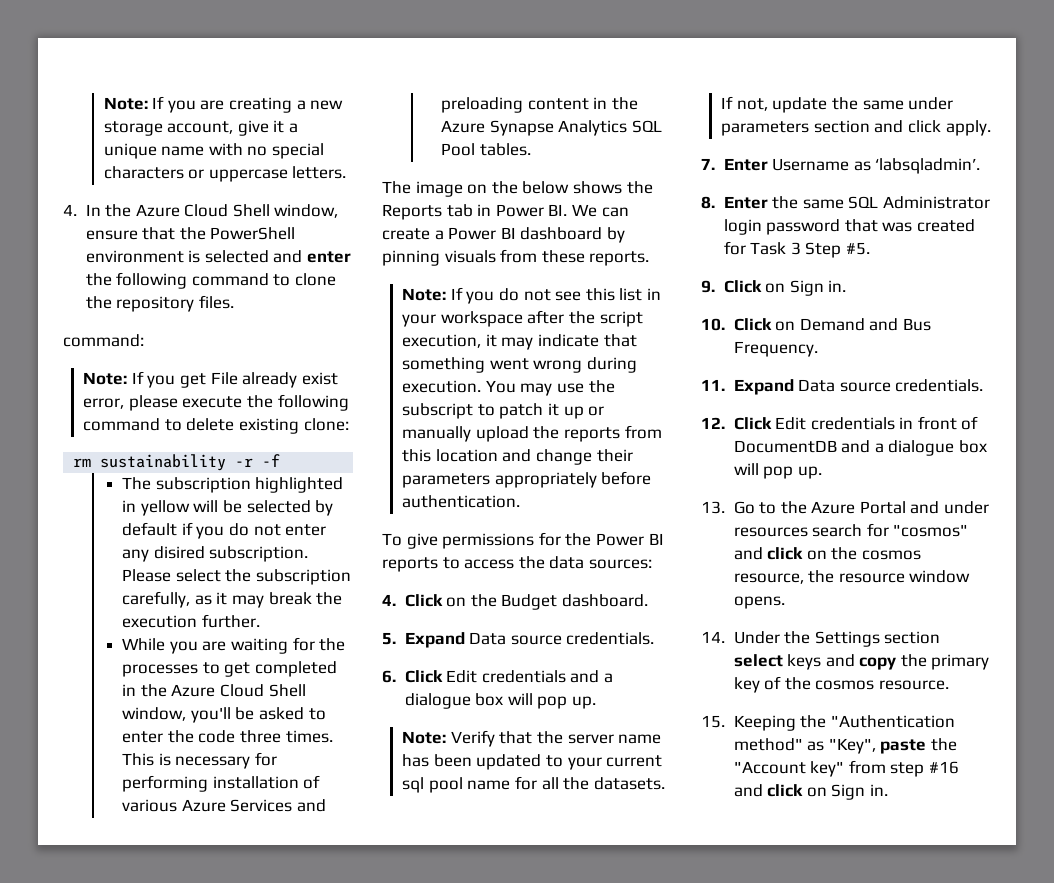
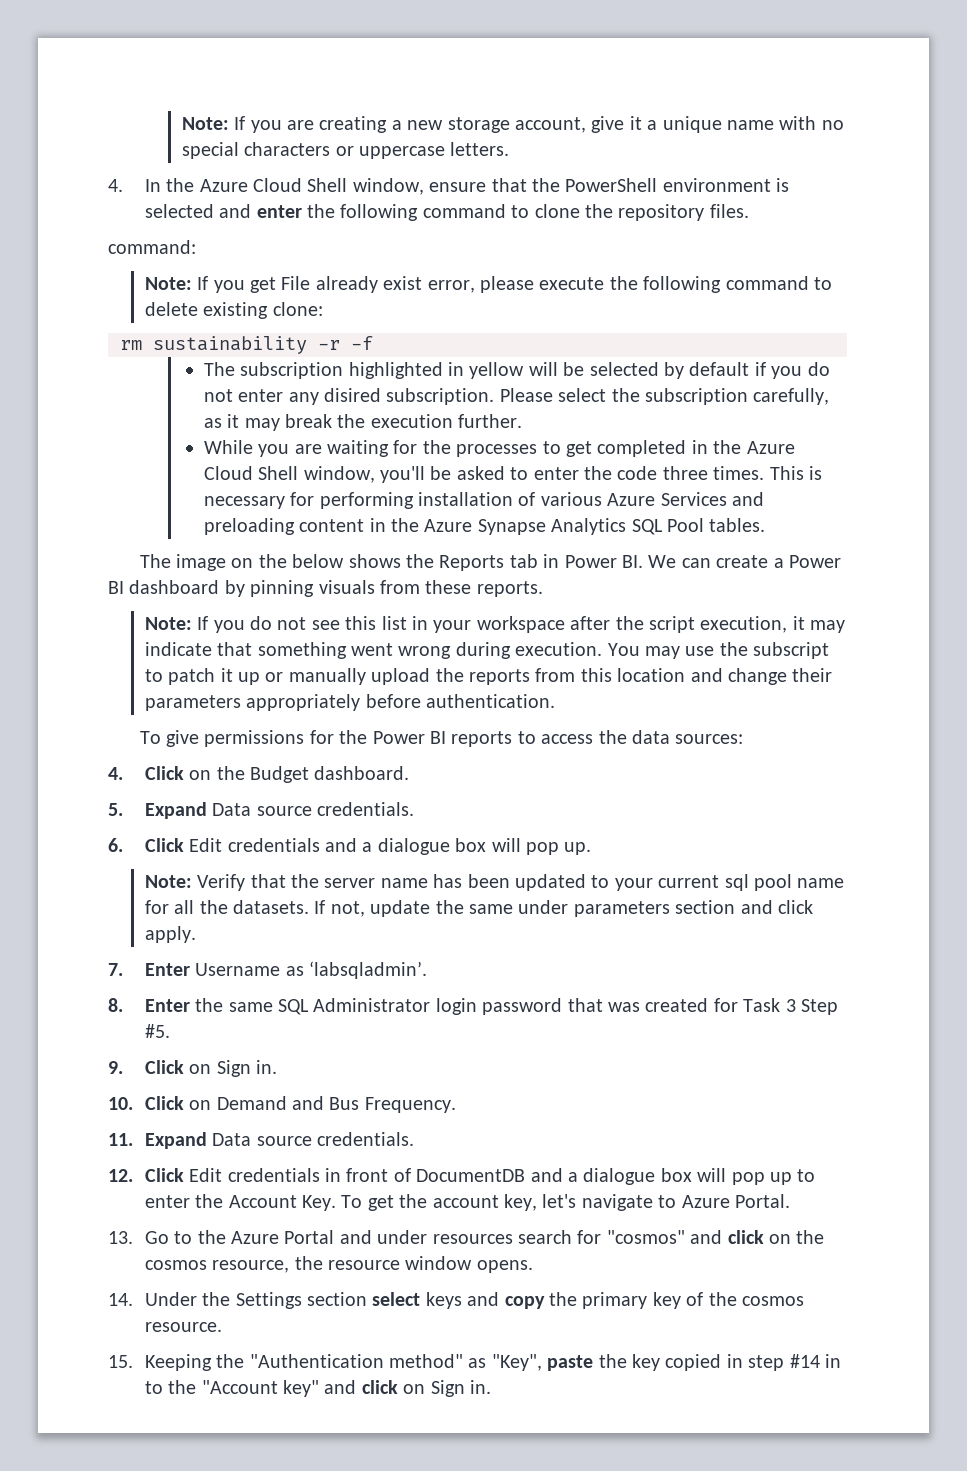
[797,466,822,479] up. -> [770,1169,816,1185] [144,1194,791,1211] up to enter the Account Key. To get the account key, let's navigate to Azure Portal.
[733,760,959,777] "Account key" from step #16 -> [632,1354,842,1371] [144,1380,320,1397] key copied in step #14 in to the "Account key"

